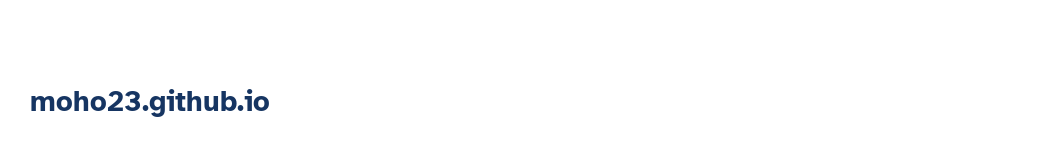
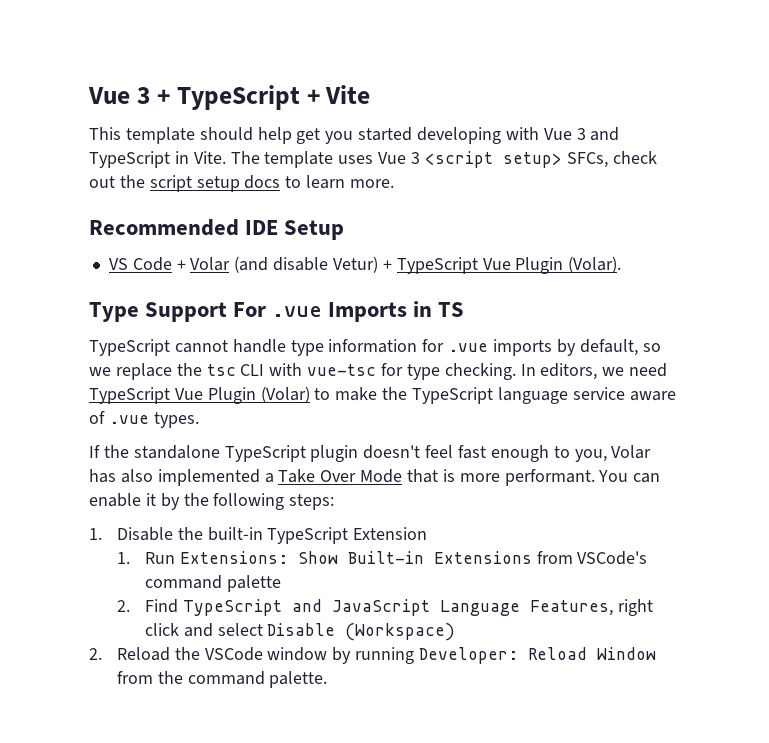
[30,89,270,117] moho23.github.io -> [88,85,371,110] [89,127,620,144] [89,151,657,168] [89,175,395,192] [89,219,345,240] [108,256,622,274] [89,301,465,322] [89,339,661,356] [89,363,668,380] [89,386,676,404] [89,411,199,428] [89,445,652,462] [89,469,661,486] [89,493,335,510] [89,527,428,544] [116,551,648,565] [144,575,281,592] [116,599,653,616] [144,623,456,641] [89,647,657,664] [116,671,328,688] Vue 3 + TypeScript + Vite // This template should help get you started developing with Vue 3 and TypeScript in Vite. The template uses Vue 3 <script setup> SFCs, check out the script setup docs to learn more. // Recommended IDE Setup // VS Code + Volar (and disable Vetur) + TypeScript Vue Plugin (Volar). // Type Support For .vue Imports in TS // TypeScript cannot handle type information for .vue imports by default, so we replace the tsc CLI with vue-tsc for type checking. In editors, we need TypeScript Vue Plugin (Volar) to make the TypeScript language service aware of .vue types. // If the standalone TypeScript plugin doesn't feel fast enough to you, Volar has also implemented a Take Over Mode that is more performant. You can enable it by the following steps: // 1. Disable the built-in TypeScript Extension // 1. Run Extensions: Show Built-in Extensions from VSCode's command palette // 2. Find TypeScript and JavaScript Language Features, right click and select Disable (Workspace) // 2. Reload the VSCode window by running Developer: Reload Window from the command palette.

